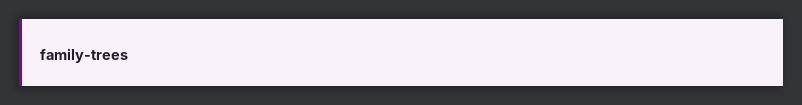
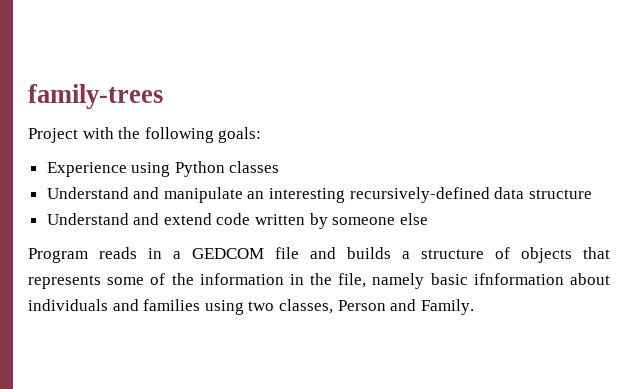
(128, 55) none -> [28,127,262,143] [46,161,280,177] [46,187,592,203] [46,213,428,229] [28,247,610,263] [28,273,610,289] [28,299,474,315] // Project with the following goals: // Experience using Python classes // Understand and manipulate an interesting recursively-defined data structure // Understand and extend code written by someone else // Program reads in a GEDCOM file and builds a structure of objects that represents some of the information in the file, namely basic ifnformation about individuals and families using two classes, Person and Family.

